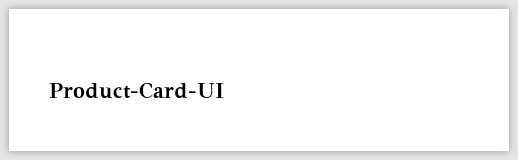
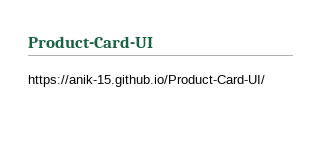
(224, 90) none -> [28,75,265,87] // https://anik-15.github.io/Product-Card-UI/

